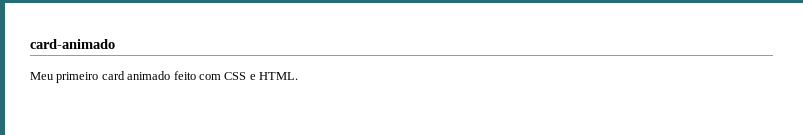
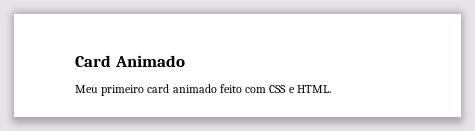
[30,39,115,49] card-animado -> [75,55,185,67] Card Animado

